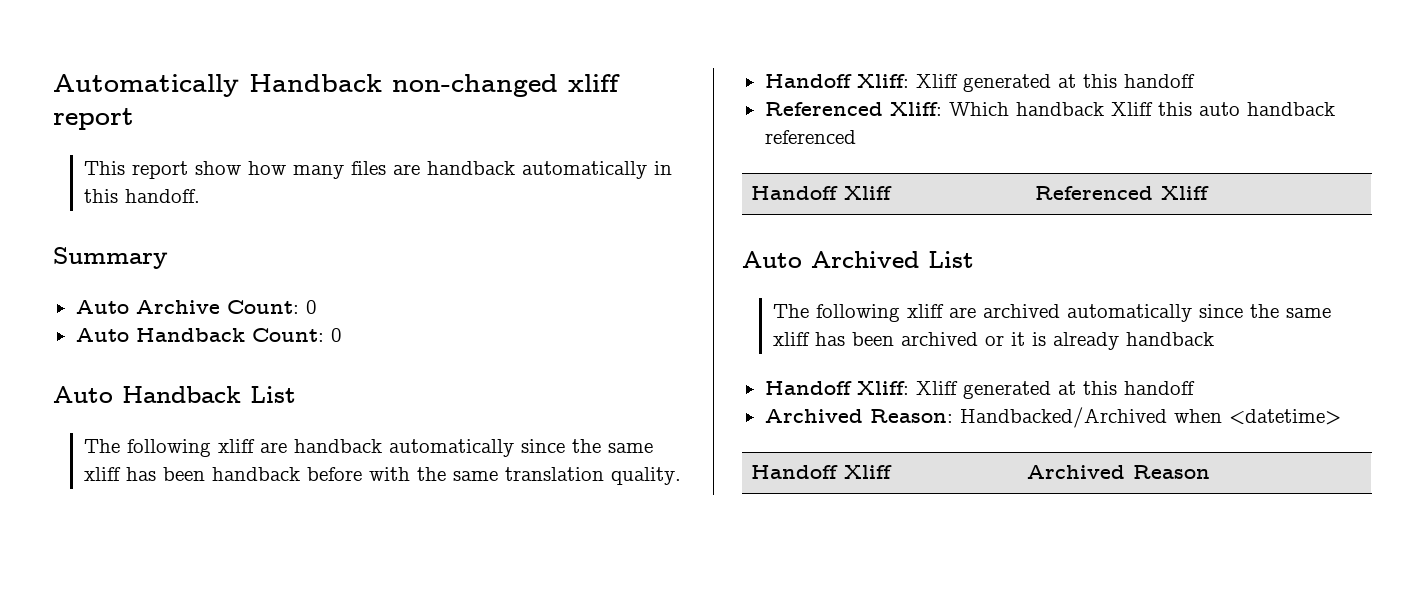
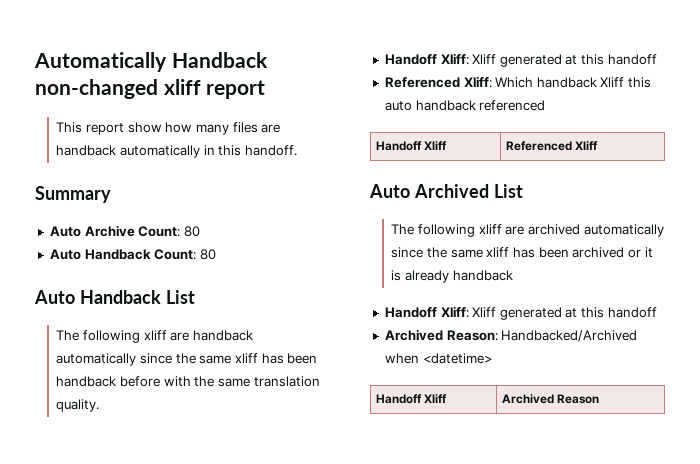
[305,300,317,314] 0 -> [183,226,200,237] 80
[330,328,342,342] 0 -> [199,249,216,260] 80

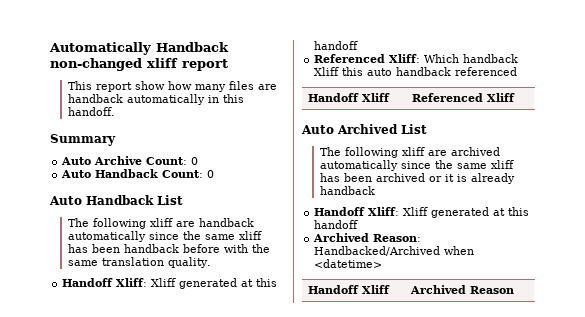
[183,226,200,237] 80 -> [191,157,199,165] 0
[199,249,216,260] 80 -> [207,170,215,178] 0

